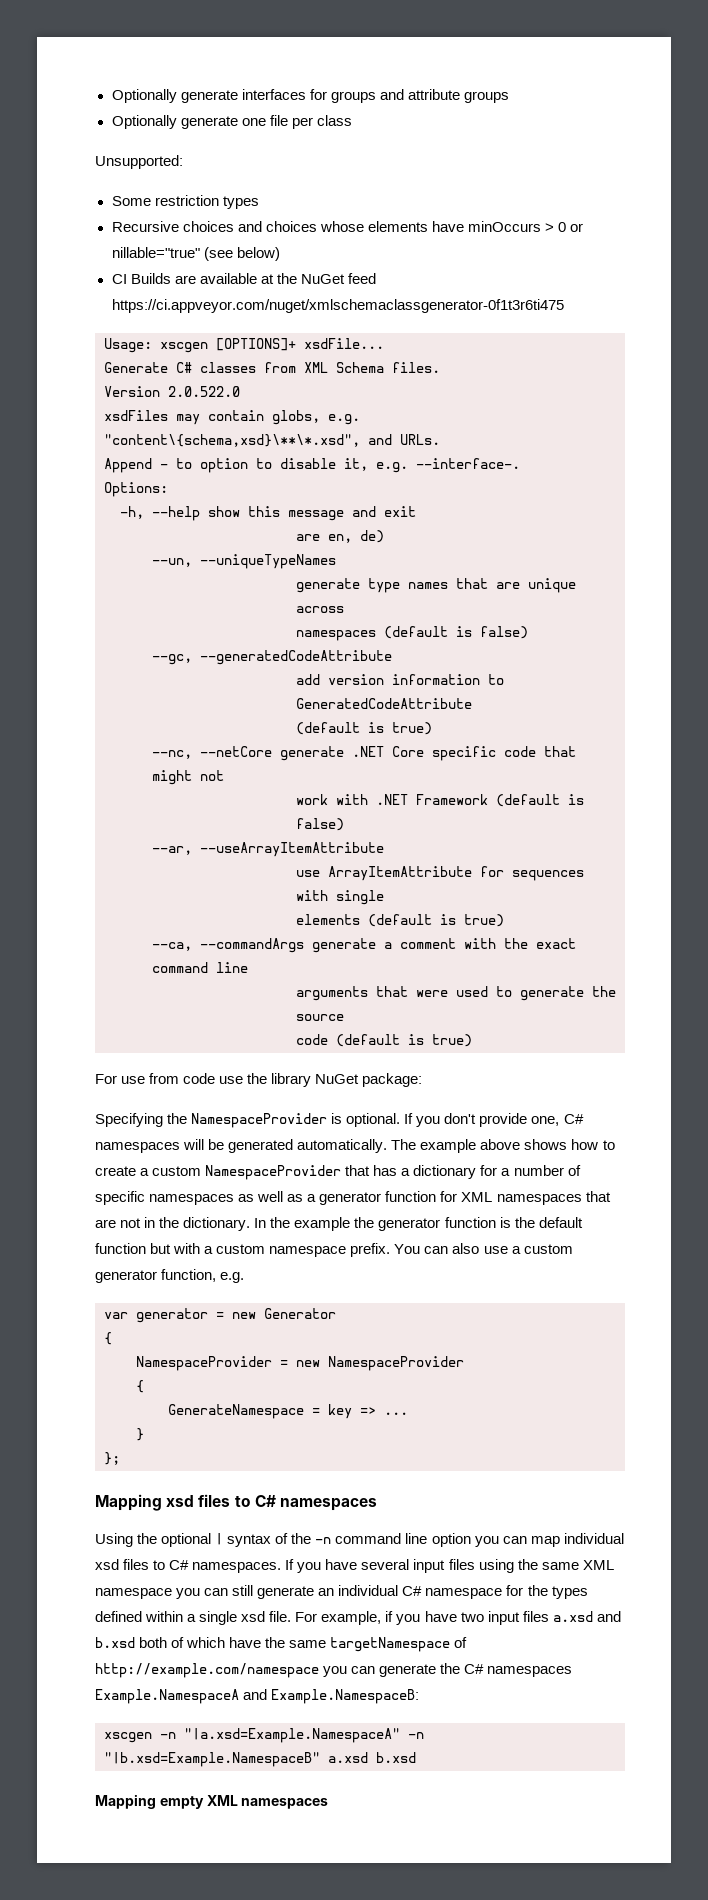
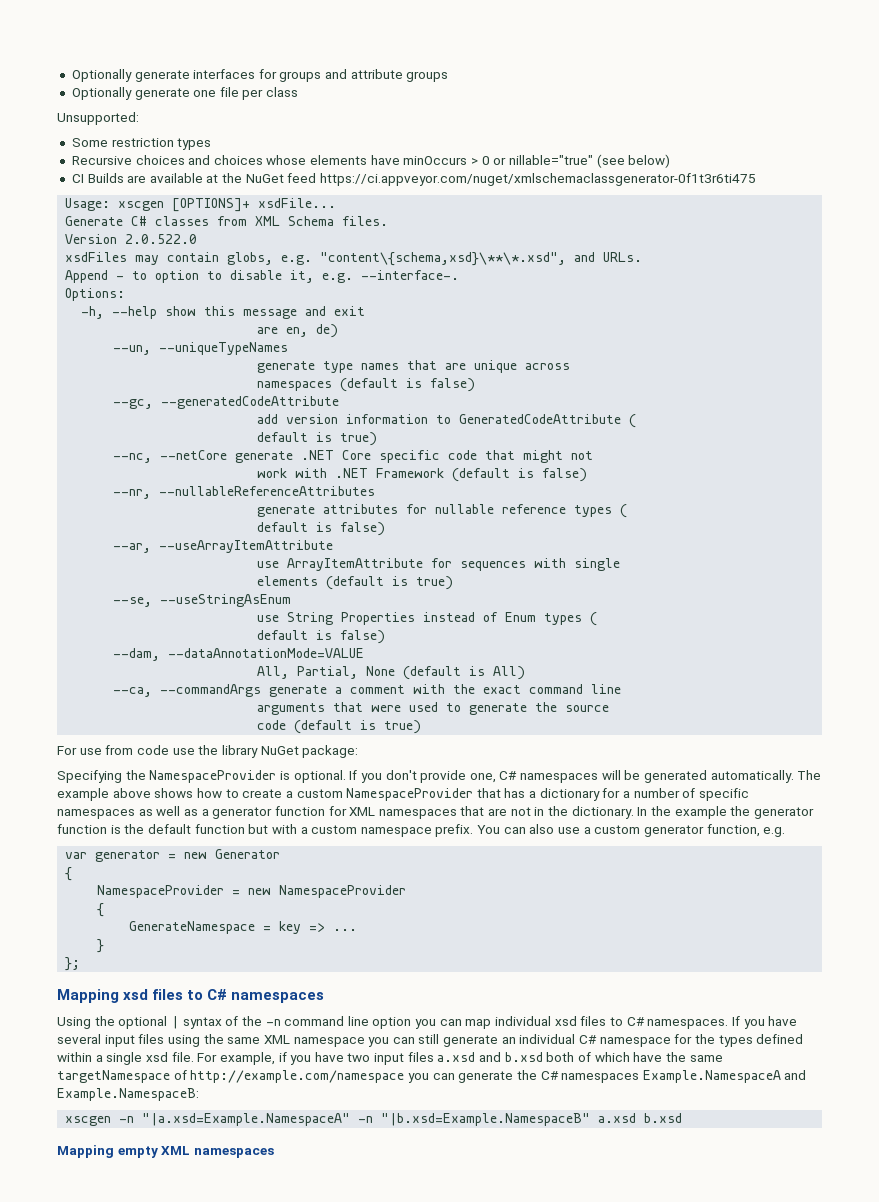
[296,722,360,735] // (default -> [629,414,637,428] [257,432,309,442] ( // default
(344, 824) none -> [113,486,376,499] [257,504,628,518] [257,522,386,536] // --nr, --nullableReferenceAttributes // generate attributes for nullable reference types ( // default is false)
(504, 920) none -> [113,594,292,607] [257,612,598,626] [257,630,386,644] [113,648,365,661] [257,666,526,680] // --se, --useStringAsEnum // use String Properties instead of Enum types ( // default is false) // --dam, --dataAnnotationMode=VALUE // All, Partial, None (default is All)

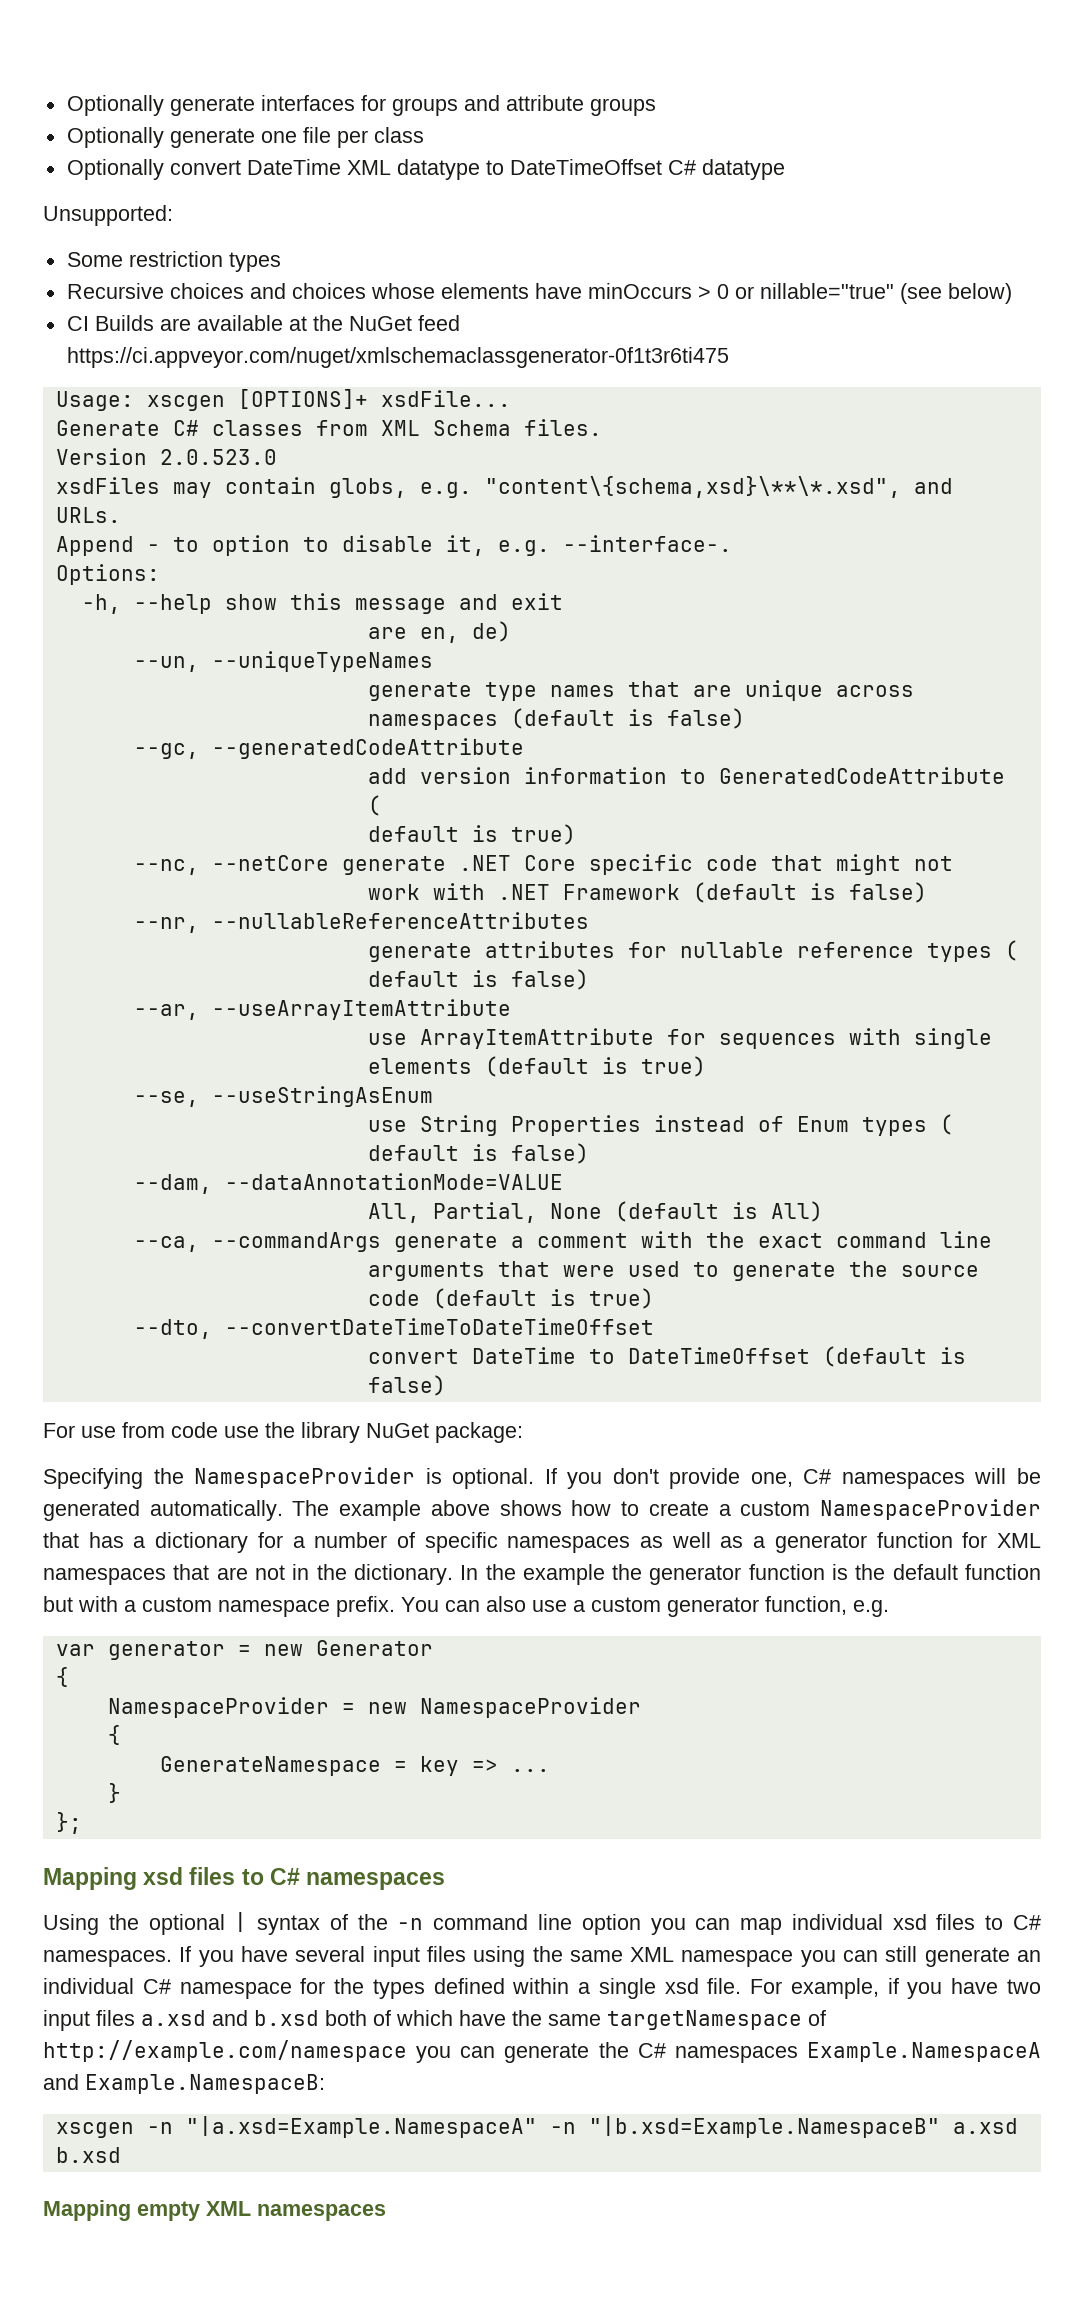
(299, 92) none -> [66,159,785,180] // Optionally convert DateTime XML datatype to DateTimeOffset C# datatype
[125,234,198,244] 2.0.522.0 -> [159,449,277,465] 2.0.523.0
(422, 727) none -> [133,1318,654,1339] [367,1346,966,1367] [367,1375,446,1396] // --dto, --convertDateTimeToDateTimeOffset // convert DateTime to DateTimeOffset (default is false)

